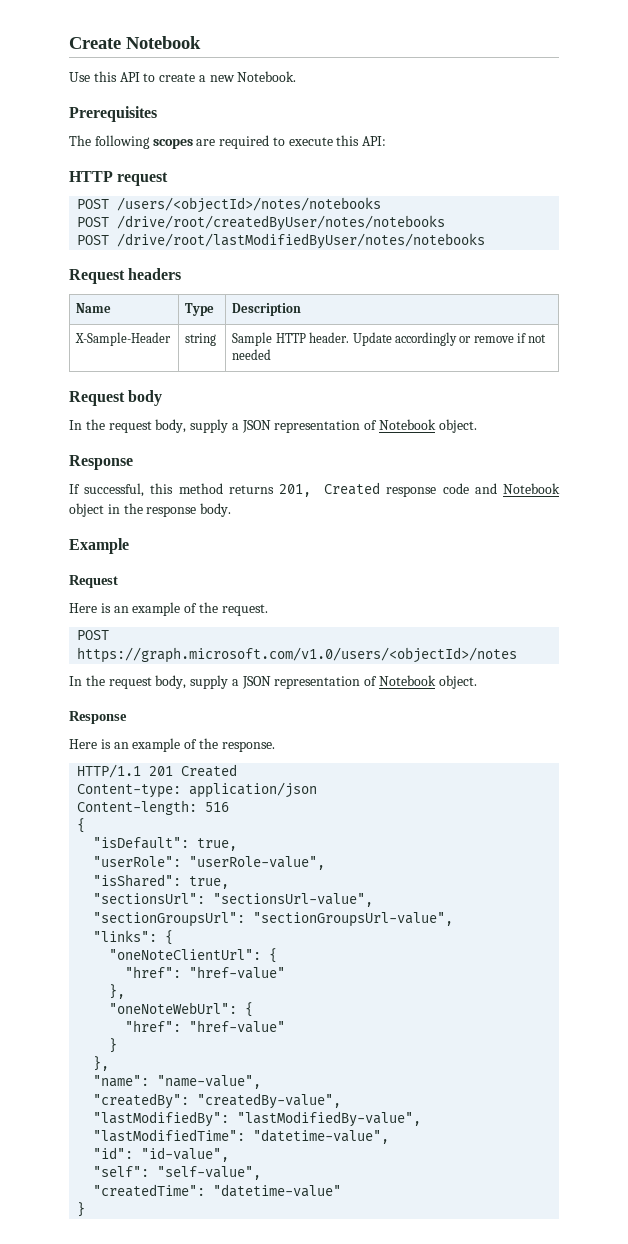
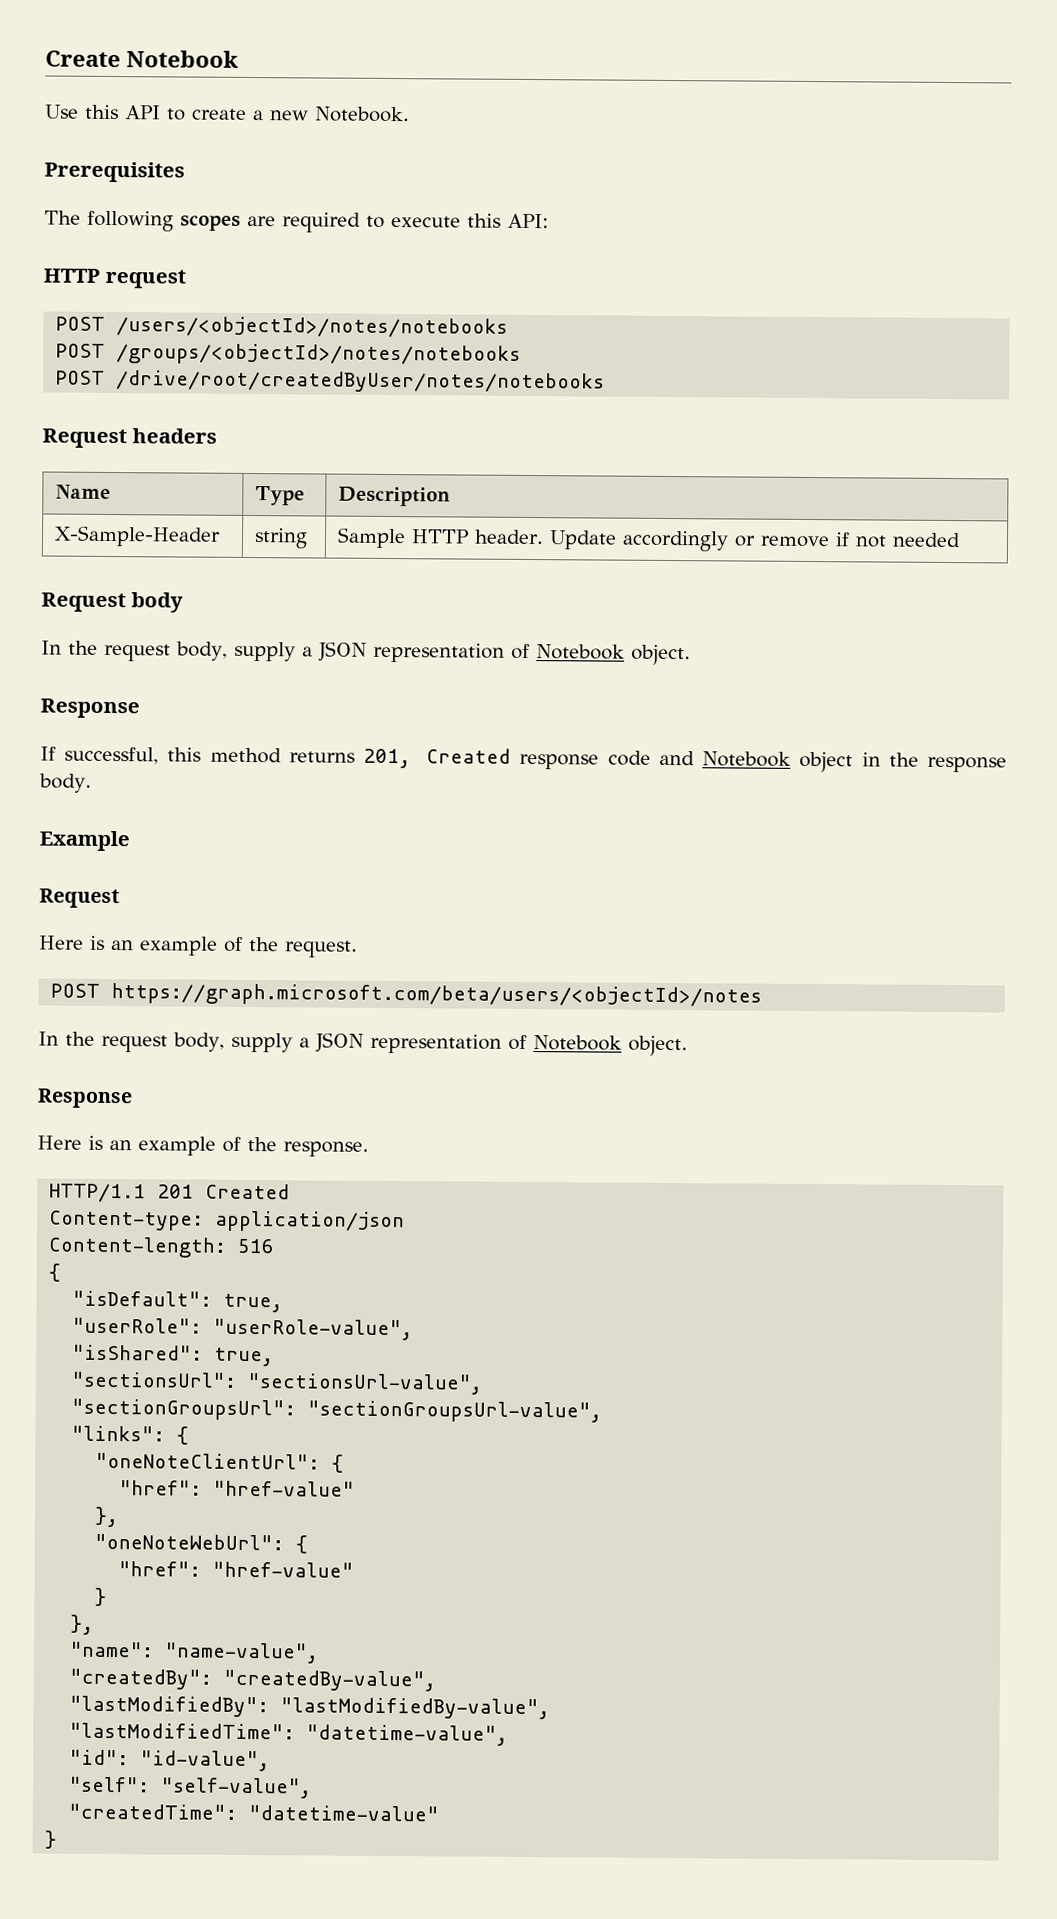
[117,215,446,231] [77,233,486,249] /drive/root/createdByUser/notes/notebooks // POST /drive/root/lastModifiedByUser/notes/notebooks -> [116,343,522,366] [55,370,606,394] /groups/<objectId>/notes/notebooks // POST /drive/root/createdByUser/notes/notebooks
[77,647,518,663] https://graph.microsoft.com/v1.0/users/<objectId>/notes -> [111,983,763,1008] https://graph.microsoft.com/beta/users/<objectId>/notes

